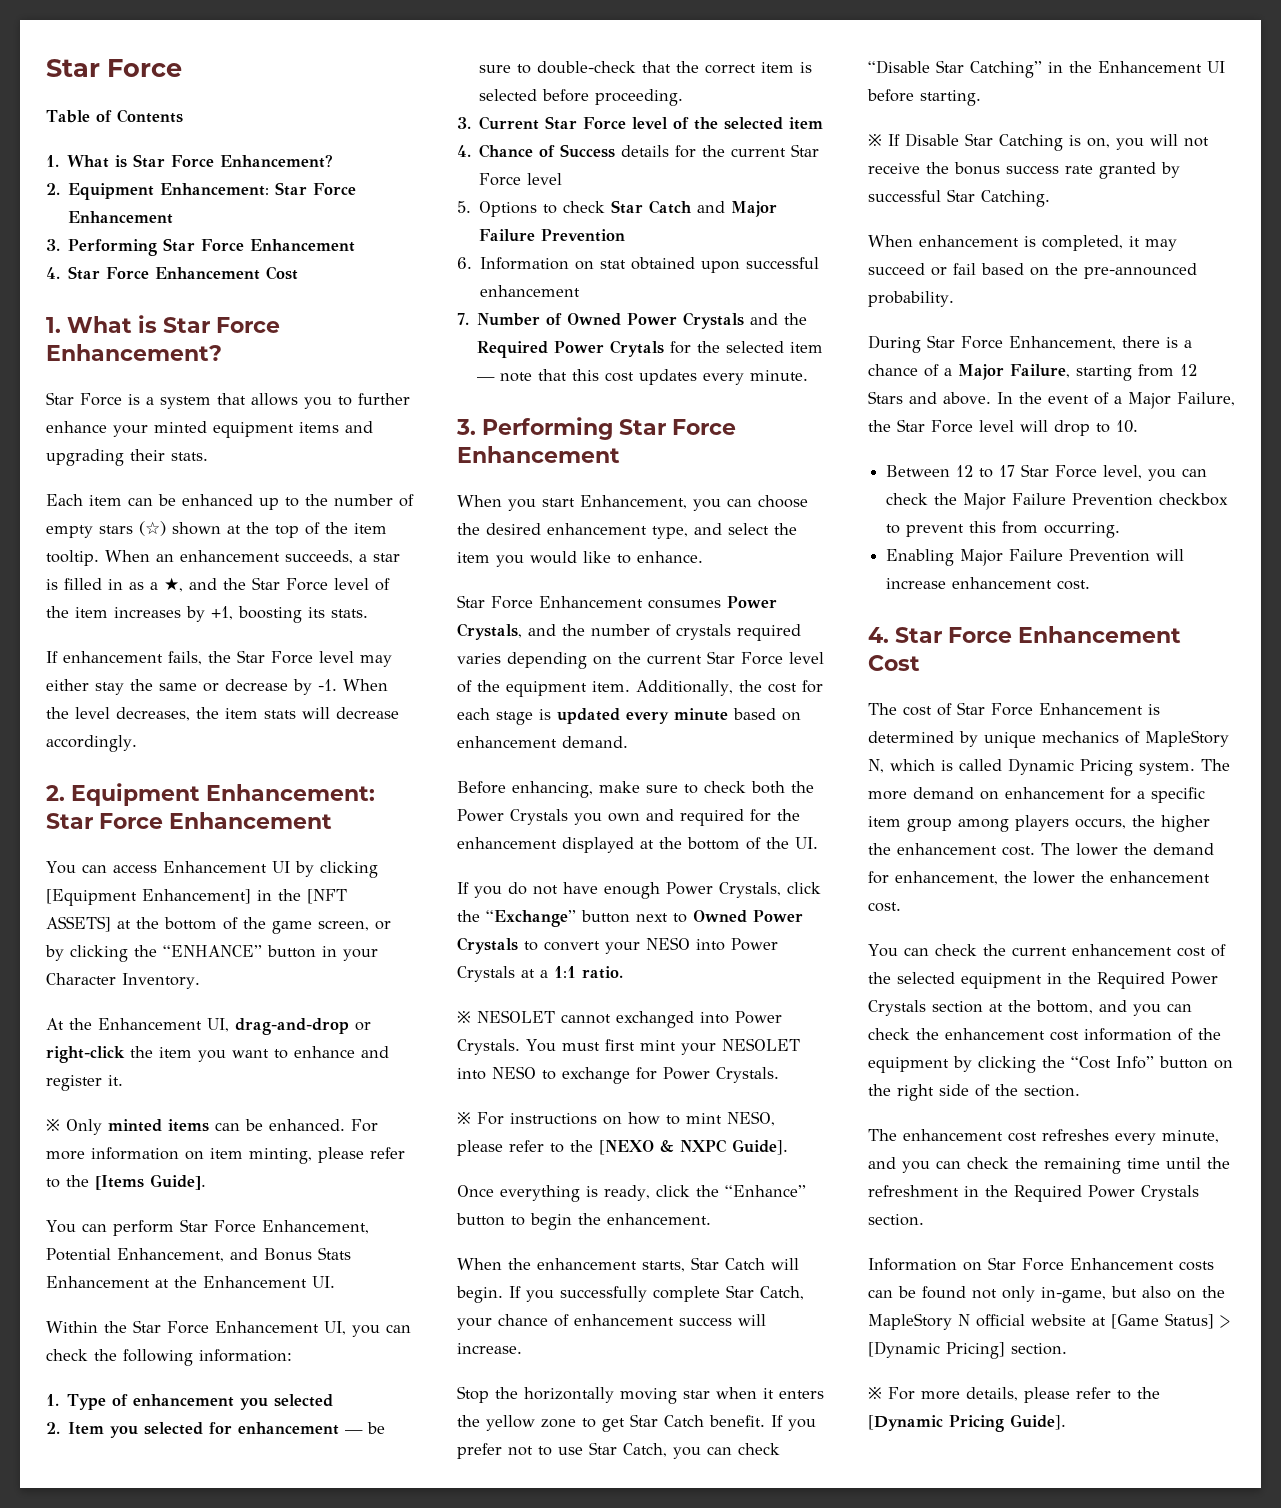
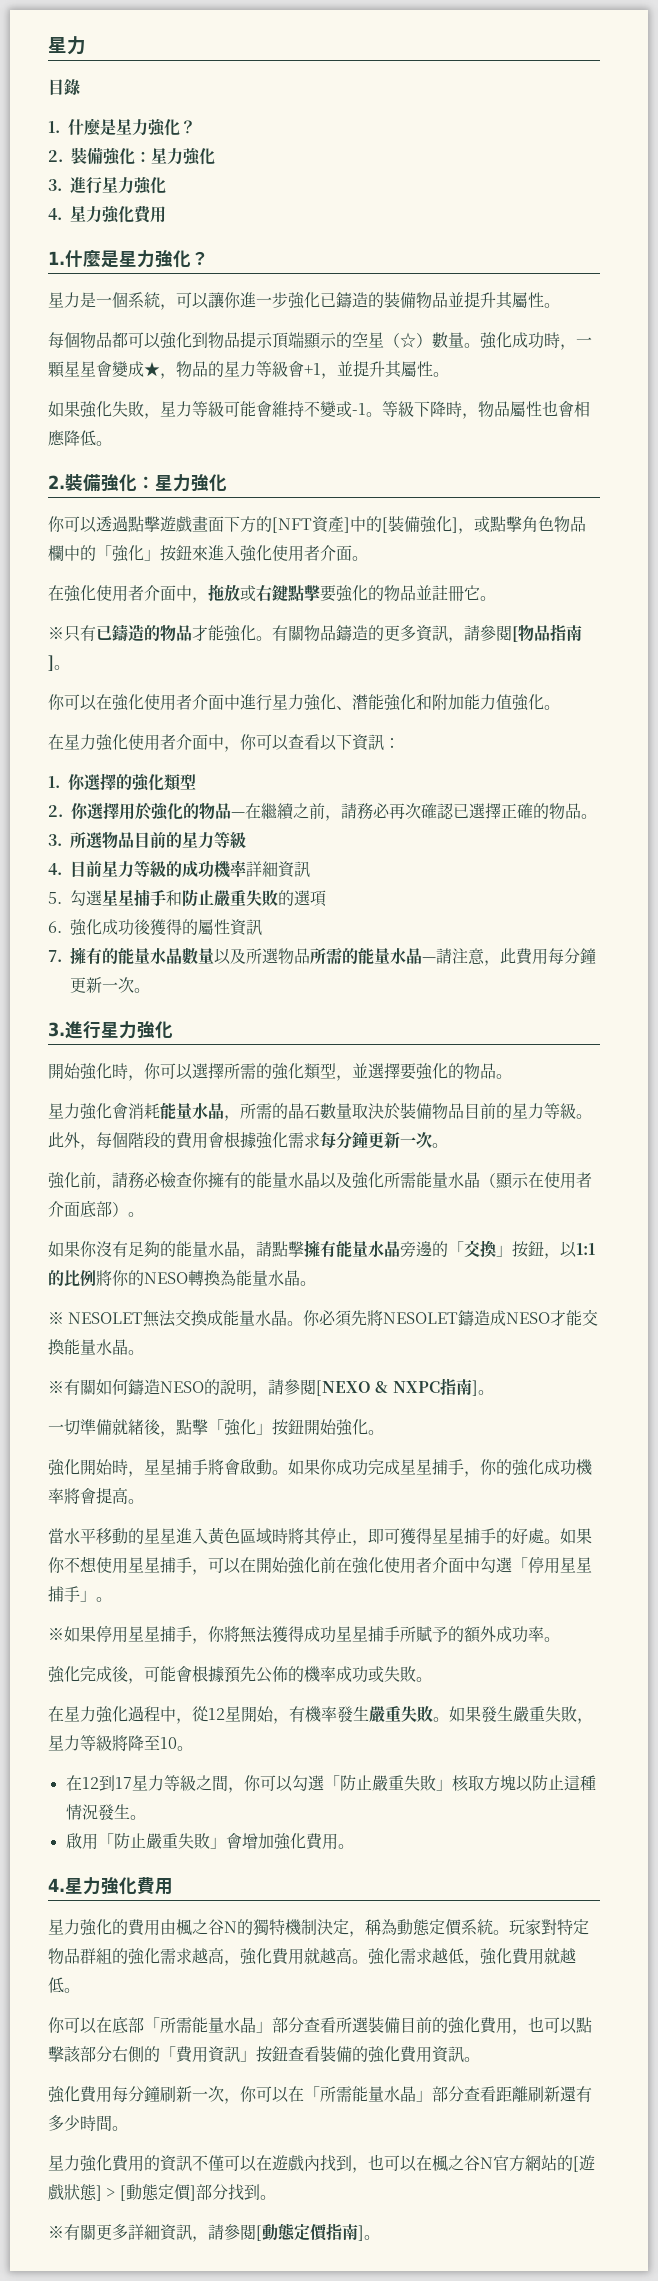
[46,59,182,77] [46,109,183,123] [46,154,334,168] [46,182,357,200] [68,211,174,224] [46,238,356,256] [46,266,299,280] [46,315,280,333] [46,344,222,361] [46,392,410,409] [46,421,373,438] [46,449,208,466] [46,494,414,510] [46,521,387,538] [46,550,400,566] [46,577,390,592] [46,606,368,623] [46,650,392,667] [46,679,388,695] [46,707,399,721] [46,735,137,752] [46,783,375,806] [46,812,332,829] [46,861,378,878] [46,889,347,906] [46,916,391,934] [45,945,378,962] [46,973,200,989] [46,1018,371,1035] [46,1046,389,1063] [46,1075,123,1091] [46,1119,378,1135] [46,1147,405,1164] [46,1174,206,1190] [46,1219,369,1236] [46,1247,351,1262] [46,1276,335,1288] [46,1320,411,1337] [46,1349,292,1366] [46,1394,334,1410] [46,1422,386,1438] [479,61,813,74] [479,89,684,106] [457,116,824,130] [457,144,820,158] [479,173,563,186] [457,200,778,217] [479,229,626,242] [457,257,820,273] [480,285,581,297] [457,312,808,329] [477,340,824,358] [477,369,809,385] [456,417,736,440] [457,446,620,463] [457,495,808,511] [457,523,797,539] [457,551,703,567] [457,595,777,609] [457,623,801,641] [457,651,824,669] [457,680,823,697] [457,708,801,725] [457,736,628,748] [457,781,814,798] [457,809,800,826] [457,837,818,853] [457,882,821,899] [457,910,803,927] [457,937,778,954] [457,966,623,982] [457,1010,782,1028] [457,1038,800,1055] [457,1066,779,1084] [457,1111,775,1126] [457,1139,788,1156] [457,1185,806,1202] [456,1213,711,1230] [457,1257,799,1272] [456,1285,804,1303] [457,1314,766,1330] [457,1343,522,1354] [457,1386,824,1404] [457,1414,816,1432] [457,1442,780,1459] [868,60,1225,78] [867,89,981,106] [868,133,1209,151] [868,162,1180,179] [868,189,1050,207] [868,235,1177,251] [868,263,1197,279] [868,291,954,307] [868,335,1192,353] [868,364,1197,381] [868,391,1235,409] [868,419,1138,436] [886,464,1208,481] [886,493,1229,510] [886,521,1121,538] [886,549,1185,566] [886,577,1091,590] [868,626,1181,643] [868,655,920,671] [868,702,1160,716] [868,730,1229,748] [868,758,1230,776] [868,787,1205,803] [868,815,1210,832] [868,843,1214,856] [868,871,1210,885] [868,902,901,912] [868,944,1226,957] [868,972,1218,989] [868,1000,1192,1016] [868,1028,1221,1041] [868,1056,1233,1073] [868,1084,1080,1101] [868,1129,1219,1145] [868,1157,1230,1174] [868,1185,1199,1202] [868,1214,924,1226] [868,1257,1214,1271] [868,1286,1225,1303] [868,1313,1230,1330] [868,1341,1067,1359] [868,1387,1160,1403] [868,1414,1066,1432] Star Force // Table of Contents // 1. What is Star Force Enhancement? // 2. Equipment Enhancement: Star Force Enhancement // 3. Performing Star Force Enhancement // 4. Star Force Enhancement Cost // 1. What is Star Force Enhancement? // Star Force is a system that allows you to further enhance your minted equipment items and upgrading their stats. // Each item can be enhanced up to the number of empty stars (☆) shown at the top of the item tooltip. When an enhancement succeeds, a star is filled in as a ★, and the Star Force level of the item increases by +1, boosting its stats. // If enhancement fails, the Star Force level may either stay the same or decrease by -1. When the level decreases, the item stats will decrease accordingly. // 2. Equipment Enhancement: Star Force Enhancement // You can access Enhancement UI by clicking [Equipment Enhancement] in the [NFT ASSETS] at the bottom of the game screen, or by clicking the “ENHANCE” button in your Character Inventory. // At the Enhancement UI, drag-and-drop or right-click the item you want to enhance and register it. // ※ Only minted items can be enhanced. For more information on item minting, please refer to the [Items Guide]. // You can perform Star Force Enhancement, Potential Enhancement, and Bonus Stats Enhancement at the Enhancement UI. // Within the Star Force Enhancement UI, you can check the following information: // 1. Type of enhancement you selected // 2. Item you selected for enhancement — be sure to double-check that the correct item is selected before proceeding. // 3. Current Star Force level of the selected item // 4. Chance of Success details for the current Star Force level // 5. Options to check Star Catch and Major Failure Prevention // 6. Information on stat obtained upon successful enhancement // 7. Number of Owned Power Crystals and the Required Power Crytals for the selected item — note that this cost updates every minute. // 3. Performing Star Force Enhancement // When you start Enhancement, you can choose the desired enhancement type, and select the item you would like to enhance. // Star Force Enhancement consumes Power Crystals, and the number of crystals required varies depending on the current Star Force level of the equipment item. Additionally, the cost for each stage is updated every minute based on enhancement demand. // Before enhancing, make sure to check both the Power Crystals you own and required for the enhancement displayed at the bottom of the UI. // If you do not have enough Power Crystals, click the “Exchange” button next to Owned Power Crystals to convert your NESO into Power Crystals at a 1:1 ratio. // ※ NESOLET cannot exchanged into Power Crystals. You must first mint your NESOLET into NESO to exchange for Power Crystals. // ※ For instructions on how to mint NESO, please refer to the [NEXO & NXPC Guide]. // Once everything is ready, click the “Enhance” button to begin the enhancement. // When the enhancement starts, Star Catch will begin. If you successfully complete Star Catch, your chance of enhancement success will increase. // Stop the horizontally moving star when it enters the yellow zone to get Star Catch benefit. If you prefer not to use Star Catch, you can check “Disable Star Catching” in the Enhancement UI before starting. // ※ If Disable Star Catching is on, you will not receive the bonus success rate granted by successful Star Catching. // When enhancement is completed, it may succeed or fail based on the pre-announced probability. // During Star Force Enhancement, there is a chance of a Major Failure, starting from 12 Stars and above. In the event of a Major Failure, the Star Force level will drop to 10. // Between 12 to 17 Star Force level, you can check the Major Failure Prevention checkbox to prevent this from occurring. // Enabling Major Failure Prevention will increase enhancement cost. // 4. Star Force Enhancement Cost // The cost of Star Force Enhancement is determined by unique mechanics of MapleStory N, which is called Dynamic Pricing system. The more demand on enhancement for a specific item group among players occurs, the higher the enhancement cost. The lower the demand for enhancement, the lower the enhancement cost. // You can check the current enhancement cost of the selected equipment in the Required Power Crystals section at the bottom, and you can check the enhancement cost information of the equipment by clicking the “Cost Info” button on the right side of the section. // The enhancement cost refreshes every minute, and you can check the remaining time until the refreshment in the Required Power Crystals section. // Information on Star Force Enhancement costs can be found not only in-game, but also on the MapleStory N official website at [Game Status] > [Dynamic Pricing] section. // ※ For more details, please refer to the [Dynamic Pricing Guide]. -> [48,36,86,55] [48,79,80,95] [48,118,196,136] [48,147,215,165] [48,176,166,194] [48,205,166,223] [48,250,209,268] [48,291,560,310] [48,331,592,350] [48,360,449,379] [48,400,590,419] [48,430,112,446] [48,474,227,492] [48,516,586,534] [48,545,368,562] [48,584,496,603] [48,624,582,643] [48,655,70,671] [48,694,560,711] [48,734,400,752] [48,773,196,791] [48,802,597,821] [48,831,246,849] [48,860,310,878] [48,889,326,907] [48,919,262,936] [48,947,596,966] [70,977,150,993] [48,1021,173,1039] [48,1063,512,1081] [48,1103,592,1121] [48,1131,448,1150] [48,1172,592,1190] [48,1200,144,1217] [48,1240,595,1259] [48,1270,316,1287] [48,1309,599,1327] [48,1339,144,1355] [48,1378,494,1397] [48,1419,384,1437] [48,1459,593,1477] [48,1487,144,1504] [48,1527,592,1546] [48,1556,592,1575] [48,1586,112,1602] [48,1625,560,1644] [48,1665,432,1684] [48,1705,593,1724] [48,1735,193,1751] [65,1774,596,1793] [65,1804,146,1820] [65,1832,354,1850] [48,1877,173,1895] [48,1919,589,1937] [48,1947,576,1966] [48,1977,80,1993] [48,2016,592,2035] [48,2046,480,2063] [48,2086,592,2104] [48,2115,128,2131] [48,2154,595,2173] [48,2184,276,2201] [48,2223,380,2242] 星力 // 目錄 // 1.什麼是星力強化？ // 2.裝備強化：星力強化 // 3.進行星力強化 // 4.星力強化費用 // 1.什麼是星力強化？ // 星力是一個系統，可以讓你進一步強化已鑄造的裝備物品並提升其屬性。 // 每個物品都可以強化到物品提示頂端顯示的空星（☆）數量。強化成功時，一顆星星會變成★，物品的星力等級會+1，並提升其屬性。 // 如果強化失敗，星力等級可能會維持不變或-1。等級下降時，物品屬性也會相應降低。 // 2.裝備強化：星力強化 // 你可以透過點擊遊戲畫面下方的[NFT資產]中的[裝備強化]，或點擊角色物品欄中的「強化」按鈕來進入強化使用者介面。 // 在強化使用者介面中，拖放或右鍵點擊要強化的物品並註冊它。 // ※只有已鑄造的物品才能強化。有關物品鑄造的更多資訊，請參閱[物品指南]。 // 你可以在強化使用者介面中進行星力強化、潛能強化和附加能力值強化。 // 在星力強化使用者介面中，你可以查看以下資訊： // 1.你選擇的強化類型 // 2.你選擇用於強化的物品—在繼續之前，請務必再次確認已選擇正確的物品。 // 3.所選物品目前的星力等級 // 4.目前星力等級的成功機率詳細資訊 // 5.勾選星星捕手和防止嚴重失敗的選項 // 6.強化成功後獲得的屬性資訊 // 7.擁有的能量水晶數量以及所選物品所需的能量水晶—請注意，此費用每分鐘更新一次。 // 3.進行星力強化 // 開始強化時，你可以選擇所需的強化類型，並選擇要強化的物品。 // 星力強化會消耗能量水晶，所需的晶石數量取決於裝備物品目前的星力等級。此外，每個階段的費用會根據強化需求每分鐘更新一次。 // 強化前，請務必檢查你擁有的能量水晶以及強化所需能量水晶（顯示在使用者介面底部）。 // 如果你沒有足夠的能量水晶，請點擊擁有能量水晶旁邊的「交換」按鈕，以1:1的比例將你的NESO轉換為能量水晶。 // ※ NESOLET無法交換成能量水晶。你必須先將NESOLET鑄造成NESO才能交換能量水晶。 // ※有關如何鑄造NESO的說明，請參閱[NEXO & NXPC指南]。 // 一切準備就緒後，點擊「強化」按鈕開始強化。 // 強化開始時，星星捕手將會啟動。如果你成功完成星星捕手，你的強化成功機率將會提高。 // 當水平移動的星星進入黃色區域時將其停止，即可獲得星星捕手的好處。如果你不想使用星星捕手，可以在開始強化前在強化使用者介面中勾選「停用星星捕手」。 // ※如果停用星星捕手，你將無法獲得成功星星捕手所賦予的額外成功率。 // 強化完成後，可能會根據預先公佈的機率成功或失敗。 // 在星力強化過程中，從12星開始，有機率發生嚴重失敗。如果發生嚴重失敗，星力等級將降至10。 // 在12到17星力等級之間，你可以勾選「防止嚴重失敗」核取方塊以防止這種情況發生。 // 啟用「防止嚴重失敗」會增加強化費用。 // 4.星力強化費用 // 星力強化的費用由楓之谷N的獨特機制決定，稱為動態定價系統。玩家對特定物品群組的強化需求越高，強化費用就越高。強化需求越低，強化費用就越低。 // 你可以在底部「所需能量水晶」部分查看所選裝備目前的強化費用，也可以點擊該部分右側的「費用資訊」按鈕查看裝備的強化費用資訊。 // 強化費用每分鐘刷新一次，你可以在「所需能量水晶」部分查看距離刷新還有多少時間。 // 星力強化費用的資訊不僅可以在遊戲內找到，也可以在楓之谷N官方網站的[遊戲狀態] > [動態定價]部分找到。 // ※有關更多詳細資訊，請參閱[動態定價指南]。

